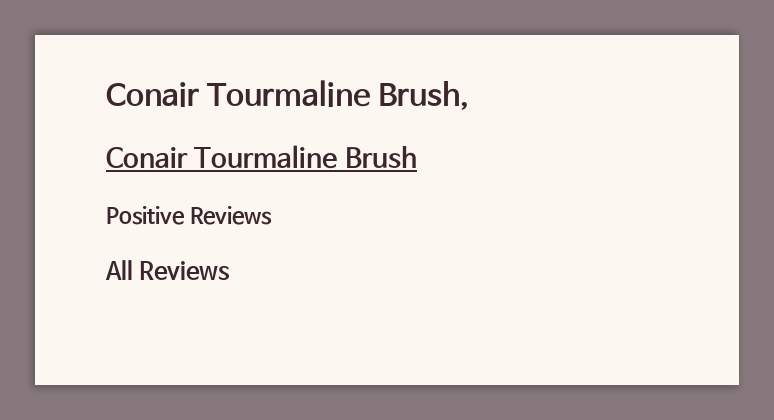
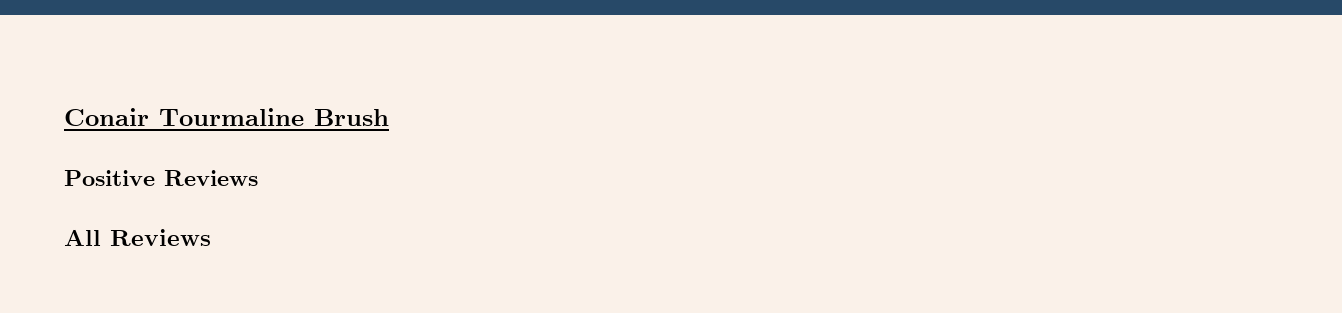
[106,80,470,110] [106,145,338,169] Conair Tourmaline Brush, // Conair Tourmaline -> [64,108,304,126] Conair Tourmaline

